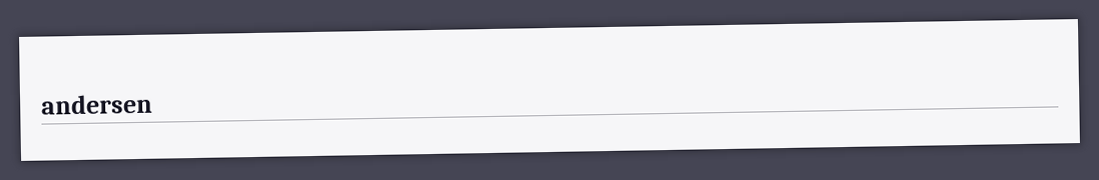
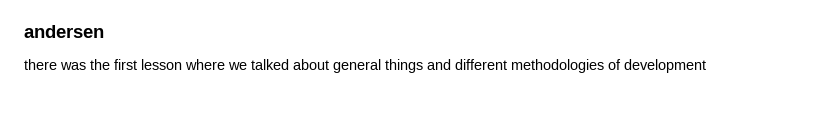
(153, 104) none -> [24,59,706,73] // there was the first lesson where we talked about general things and different methodologies of development

